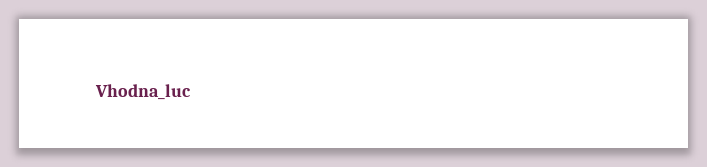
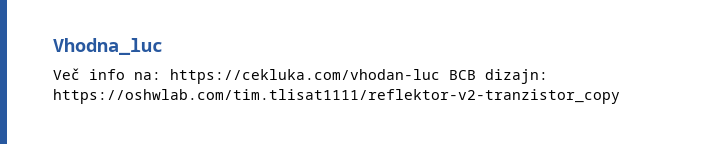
(191, 92) none -> [53,68,548,84] [53,89,620,104] // Več info na: https://cekluka.com/vhodan-luc BCB dizajn: https://oshwlab.com/tim.tlisat1111/reflektor-v2-tranzistor_copy

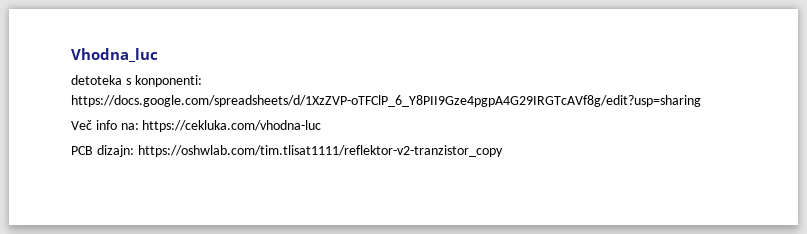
(163, 46) none -> [71,75,202,87] [71,95,701,107] // detoteka s konponenti: https://docs.google.com/spreadsheets/d/1XzZVP-oTFClP_6_Y8PII9Gze4pgpA4G29IRGTcAVf8g/edit?usp=sharing
[170,69,476,84] https://cekluka.com/vhodan-luc BCB -> [142,120,322,132] [71,146,93,155] https://cekluka.com/vhodna-luc // PCB

